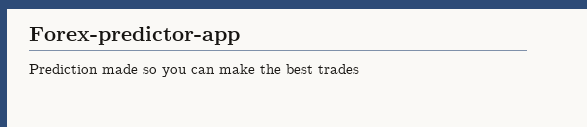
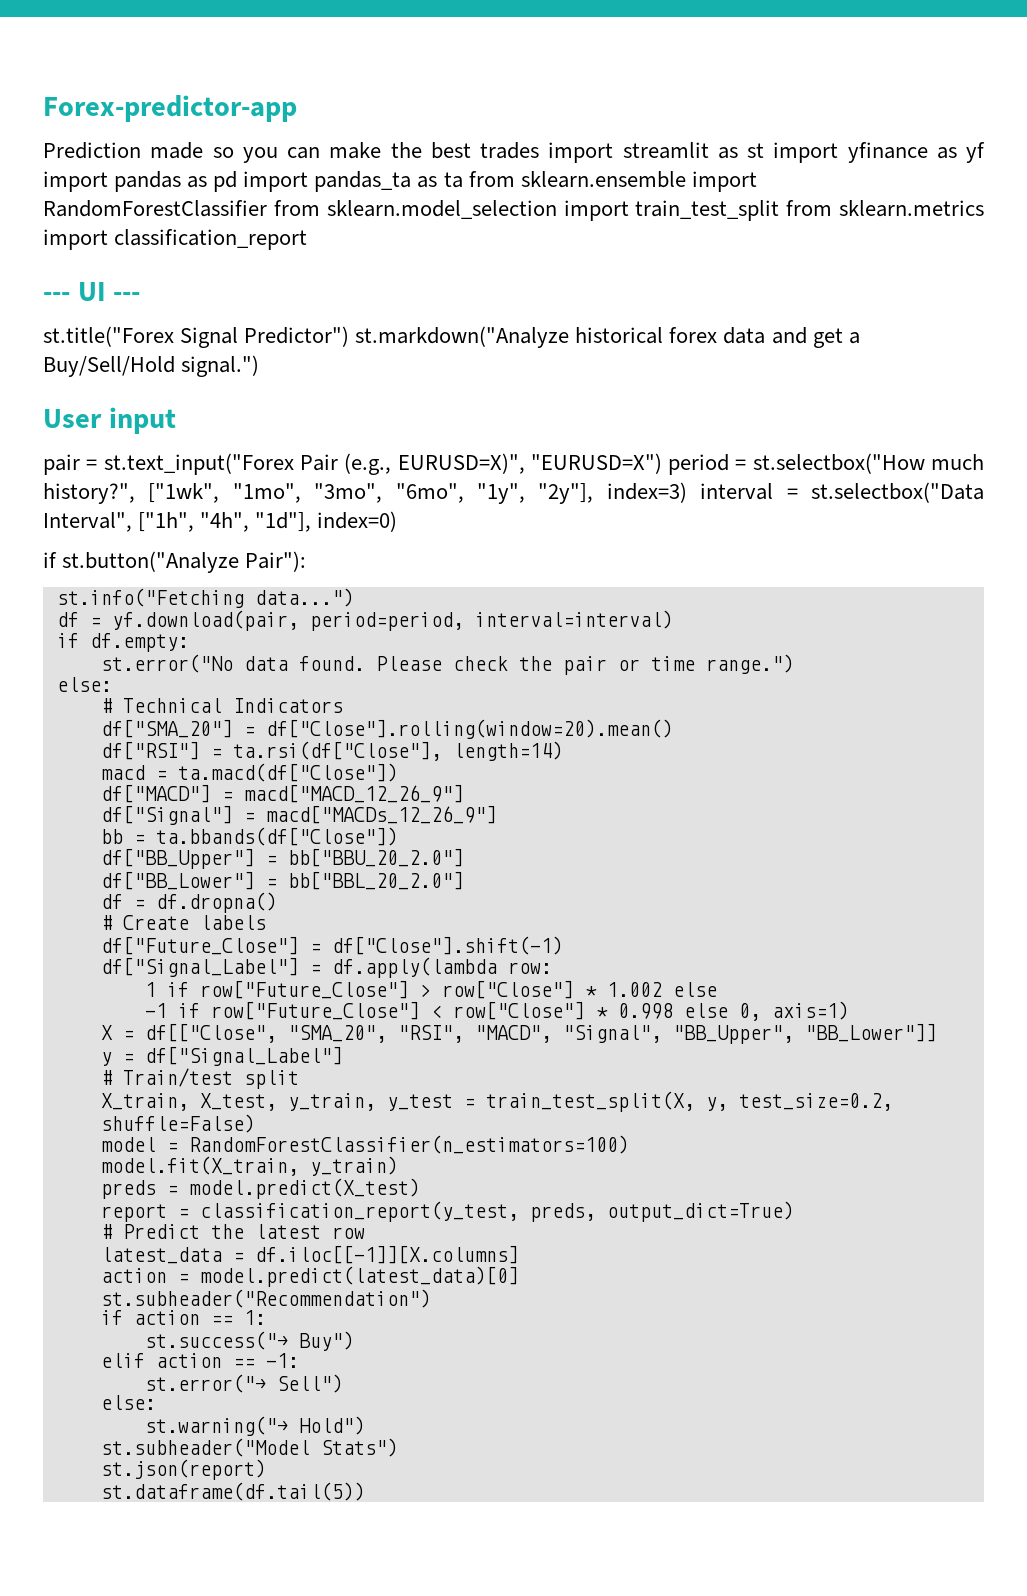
(359, 69) none -> [548,142,985,163] [43,171,757,192] [43,200,985,221] [43,229,308,250] [43,282,141,301] [43,326,860,348] [43,355,260,377] [43,407,176,434] [43,453,984,475] [43,482,984,504] [43,511,398,532] [43,551,307,573] [56,588,354,608] [56,610,673,631] [56,633,189,652] [100,654,794,675] [56,677,112,692] [100,698,343,713] [100,719,673,739] [100,741,563,761] [100,763,398,782] [100,784,464,803] [100,805,497,825] [100,827,398,846] [100,848,464,869] [100,871,464,890] [100,892,277,913] [100,915,266,930] [100,936,563,955] [100,957,552,978] [144,980,717,999] [144,1001,849,1021] [100,1023,937,1044] [100,1046,343,1066] [100,1068,299,1089] [100,1091,893,1112] [100,1114,255,1133] [100,1135,629,1154] [100,1156,398,1176] [100,1178,420,1199] [100,1201,794,1222] [100,1224,365,1239] [100,1245,519,1264] [100,1266,519,1287] [100,1289,431,1308] [100,1310,266,1325] [144,1331,354,1351] [100,1353,299,1368] [144,1374,343,1393] [100,1395,156,1410] [144,1416,365,1436] [100,1438,398,1457] [100,1459,266,1480] [100,1482,365,1501] import streamlit as st import yfinance as yf import pandas as pd import pandas_ta as ta from sklearn.ensemble import RandomForestClassifier from sklearn.model_selection import train_test_split from sklearn.metrics import classification_report // --- UI --- // st.title("Forex Signal Predictor") st.markdown("Analyze historical forex data and get a Buy/Sell/Hold signal.") // User input // pair = st.text_input("Forex Pair (e.g., EURUSD=X)", "EURUSD=X") period = st.selectbox("How much history?", ["1wk", "1mo", "3mo", "6mo", "1y", "2y"], index=3) interval = st.selectbox("Data Interval", ["1h", "4h", "1d"], index=0) // if st.button("Analyze Pair"): // st.info("Fetching data...") // df = yf.download(pair, period=period, interval=interval) // if df.empty: // st.error("No data found. Please check the pair or time range.") // else: // # Technical Indicators // df["SMA_20"] = df["Close"].rolling(window=20).mean() // df["RSI"] = ta.rsi(df["Close"], length=14) // macd = ta.macd(df["Close"]) // df["MACD"] = macd["MACD_12_26_9"] // df["Signal"] = macd["MACDs_12_26_9"] // bb = ta.bbands(df["Close"]) // df["BB_Upper"] = bb["BBU_20_2.0"] // df["BB_Lower"] = bb["BBL_20_2.0"] // df = df.dropna() // # Create labels // df["Future_Close"] = df["Close"].shift(-1) // df["Signal_Label"] = df.apply(lambda row: // 1 if row["Future_Close"] > row["Close"] * 1.002 else // -1 if row["Future_Close"] < row["Close"] * 0.998 else 0, axis=1) // X = df[["Close", "SMA_20", "RSI", "MACD", "Signal", "BB_Upper", "BB_Lower"]] // y = df["Signal_Label"] // # Train/test split // X_train, X_test, y_train, y_test = train_test_split(X, y, test_size=0.2, shuffle=False) // model = RandomForestClassifier(n_estimators=100) // model.fit(X_train, y_train) // preds = model.predict(X_test) // report = classification_report(y_test, preds, output_dict=True) // # Predict the latest row // latest_data = df.iloc[[-1]][X.columns] // action = model.predict(latest_data)[0] // st.subheader("Recommendation") // if action == 1: // st.success("→ Buy") // elif action == -1: // st.error("→ Sell") // else: // st.warning("→ Hold") // st.subheader("Model Stats") // st.json(report) // st.dataframe(df.tail(5))

